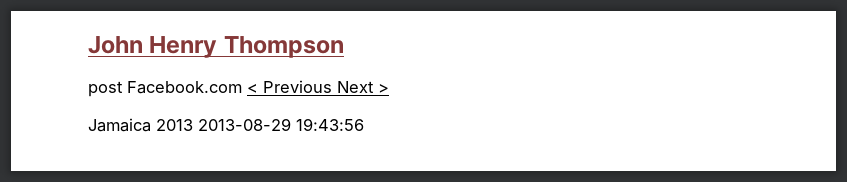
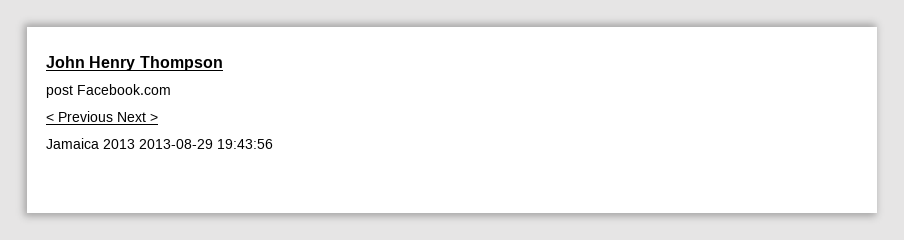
(242, 87) none -> (171, 89) //

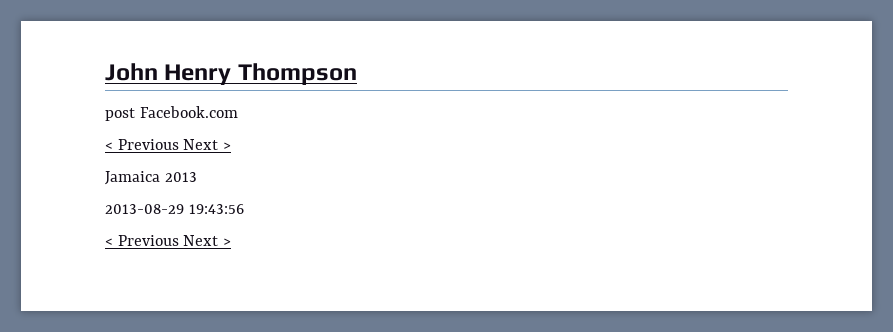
(135, 144) none -> (197, 177) //
(273, 144) none -> [105,235,232,246] // < Previous Next >

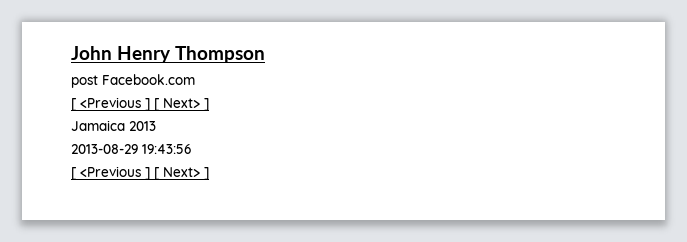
[105,139,232,150] [105,171,197,185] [105,204,244,214] [105,235,232,246] < Previous Next > // Jamaica 2013 // 2013-08-29 19:43:56 // < Previous Next > -> [71,97,209,111] [71,120,156,131] [71,144,191,154] [71,166,209,180] [ <Previous ] [ Next> ] // Jamaica 2013 // 2013-08-29 19:43:56 // [ <Previous ] [ Next> ]

